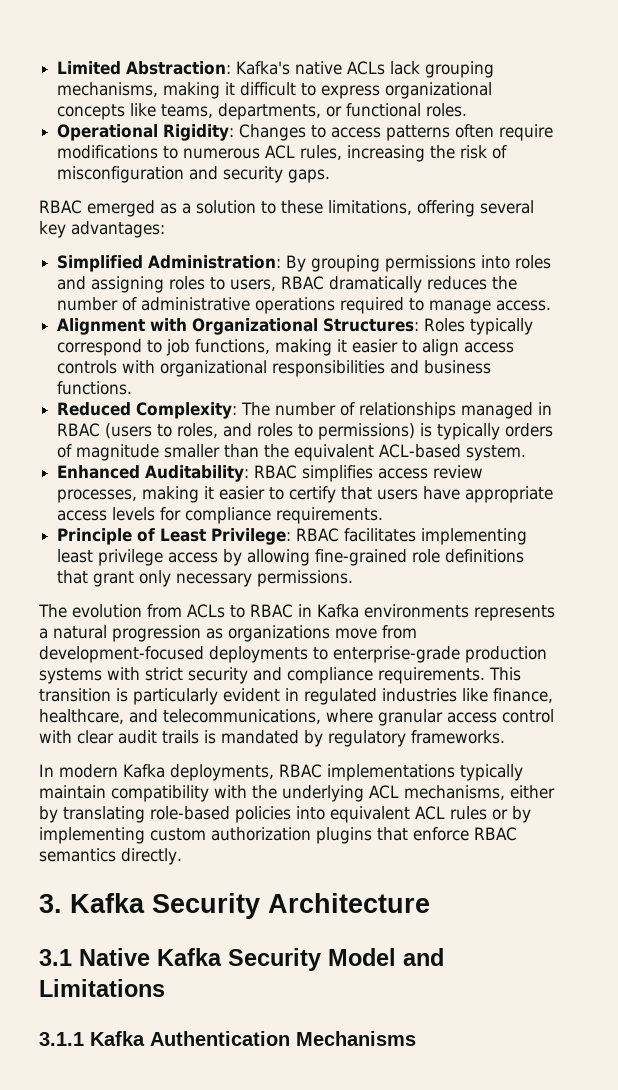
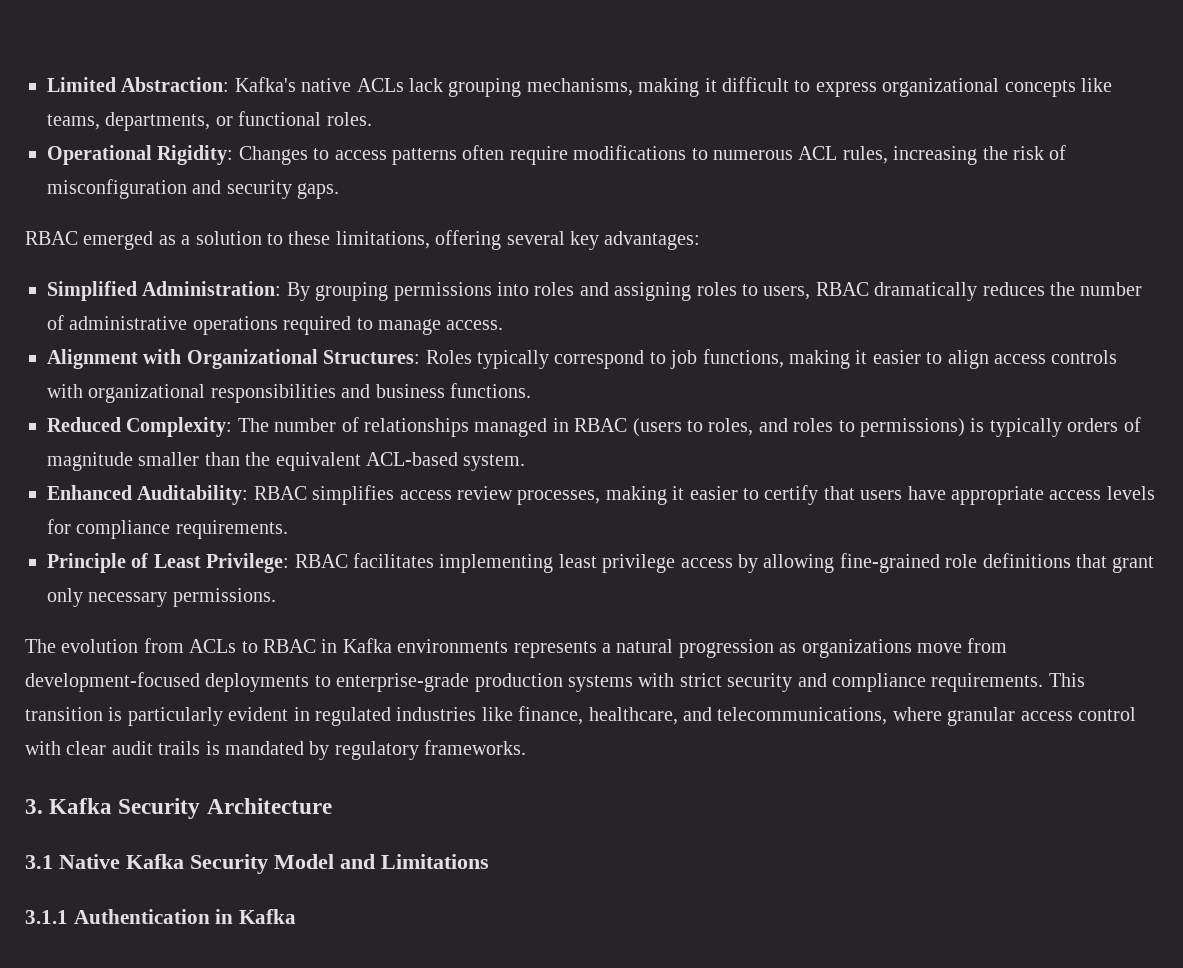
[39,764,523,781] [39,785,555,802] [39,806,531,823] [39,827,517,844] [39,848,182,865] // In modern Kafka deployments, RBAC implementations typically maintain compatibility with the underlying ACL mechanisms, either by translating role-based policies into equivalent ACL rules or by implementing custom authorization plugins that enforce RBAC semantics directly. -> (527, 747) none
[90,1031,416,1046] Kafka Authentication Mechanisms -> [73,909,297,924] Authentication in Kafka

